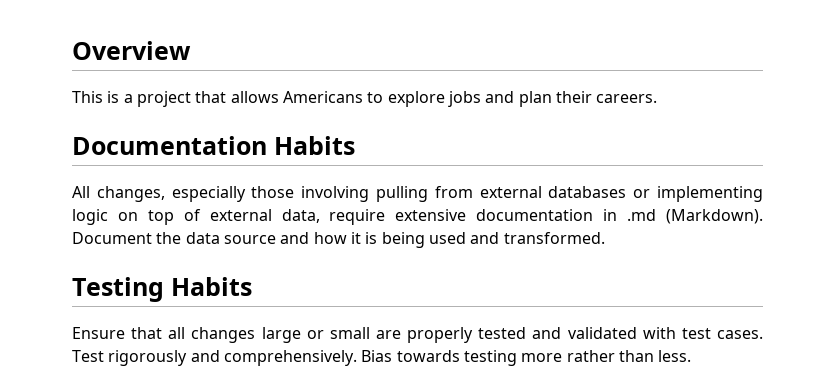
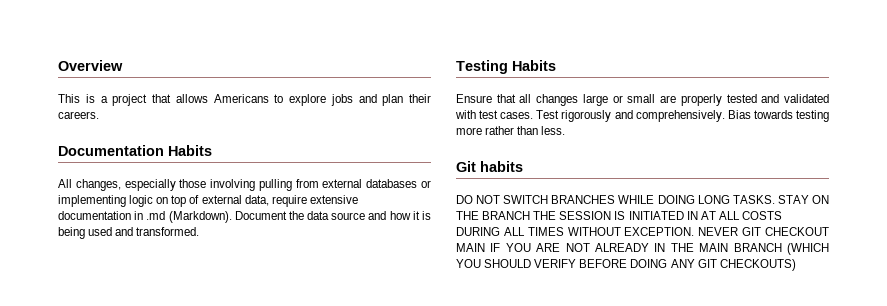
(692, 356) none -> [456,161,523,172] [456,195,829,204] [456,211,782,220] [456,227,829,236] [456,243,829,255] [456,259,796,271] // Git habits // DO NOT SWITCH BRANCHES WHILE DOING LONG TASKS. STAY ON THE BRANCH THE SESSION IS INITIATED IN AT ALL COSTS DURING ALL TIMES WITHOUT EXCEPTION. NEVER GIT CHECKOUT MAIN IF YOU ARE NOT ALREADY IN THE MAIN BRANCH (WHICH YOU SHOULD VERIFY BEFORE DOING ANY GIT CHECKOUTS)

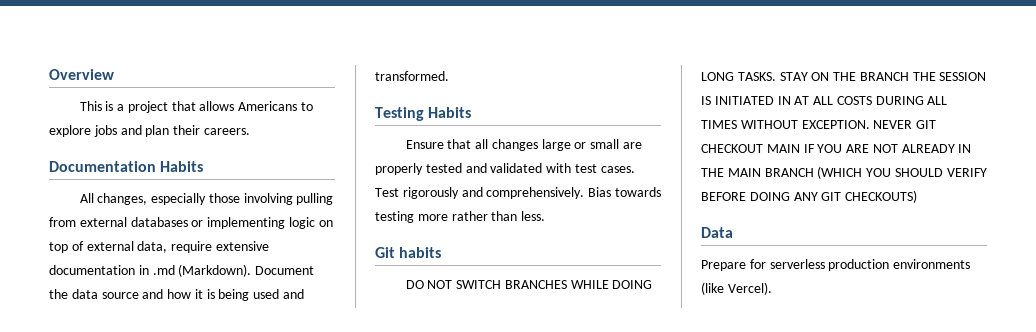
(796, 265) none -> [701,227,733,238] [701,259,971,271] [701,282,772,295] // Data // Prepare for serverless production environments (like Vercel).

